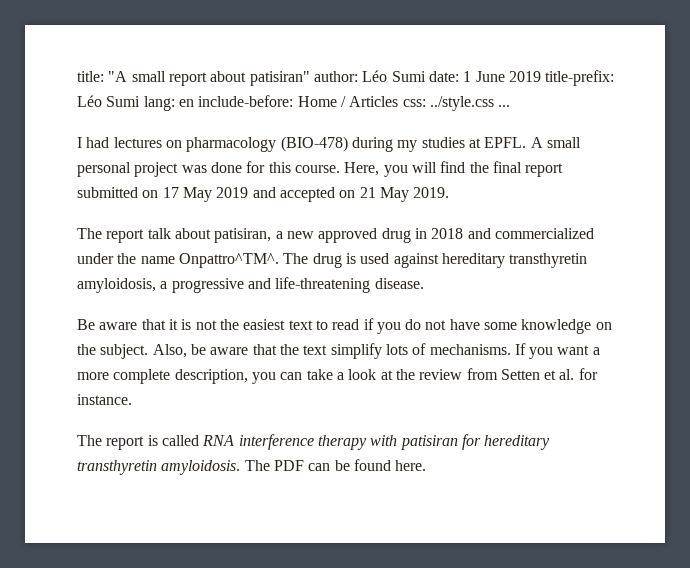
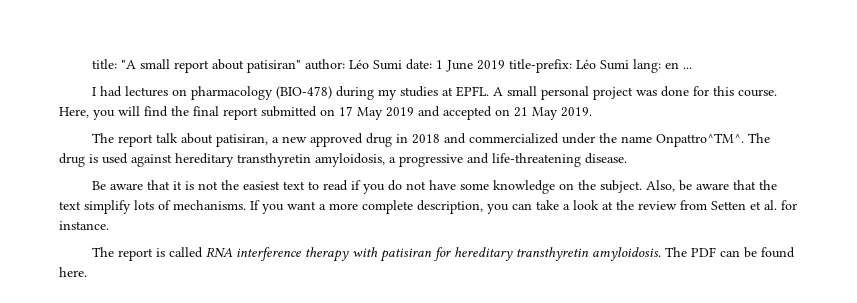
[198,95,494,111] include-before: Home / Articles css: ../style.css -> (680, 65) none

